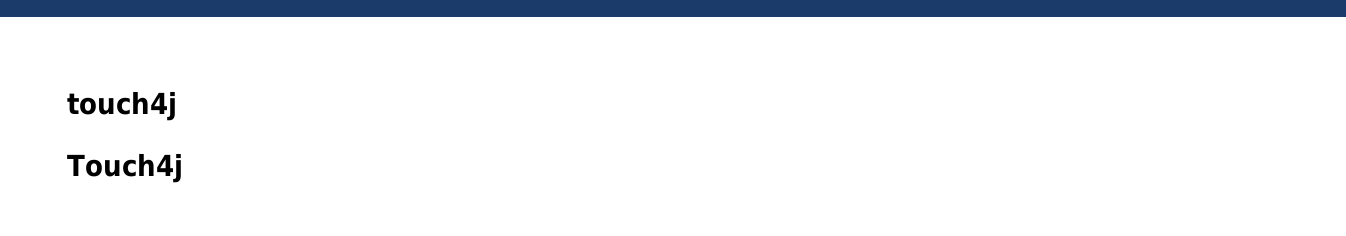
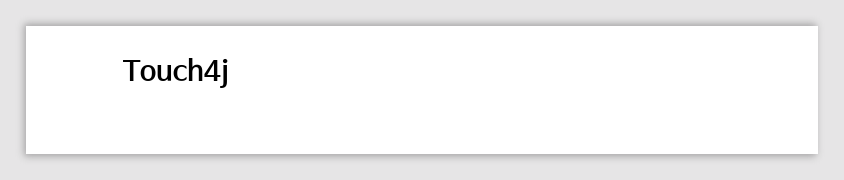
[67,91,177,121] touch4j // -> (123, 73) none

